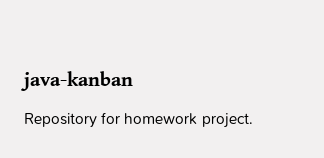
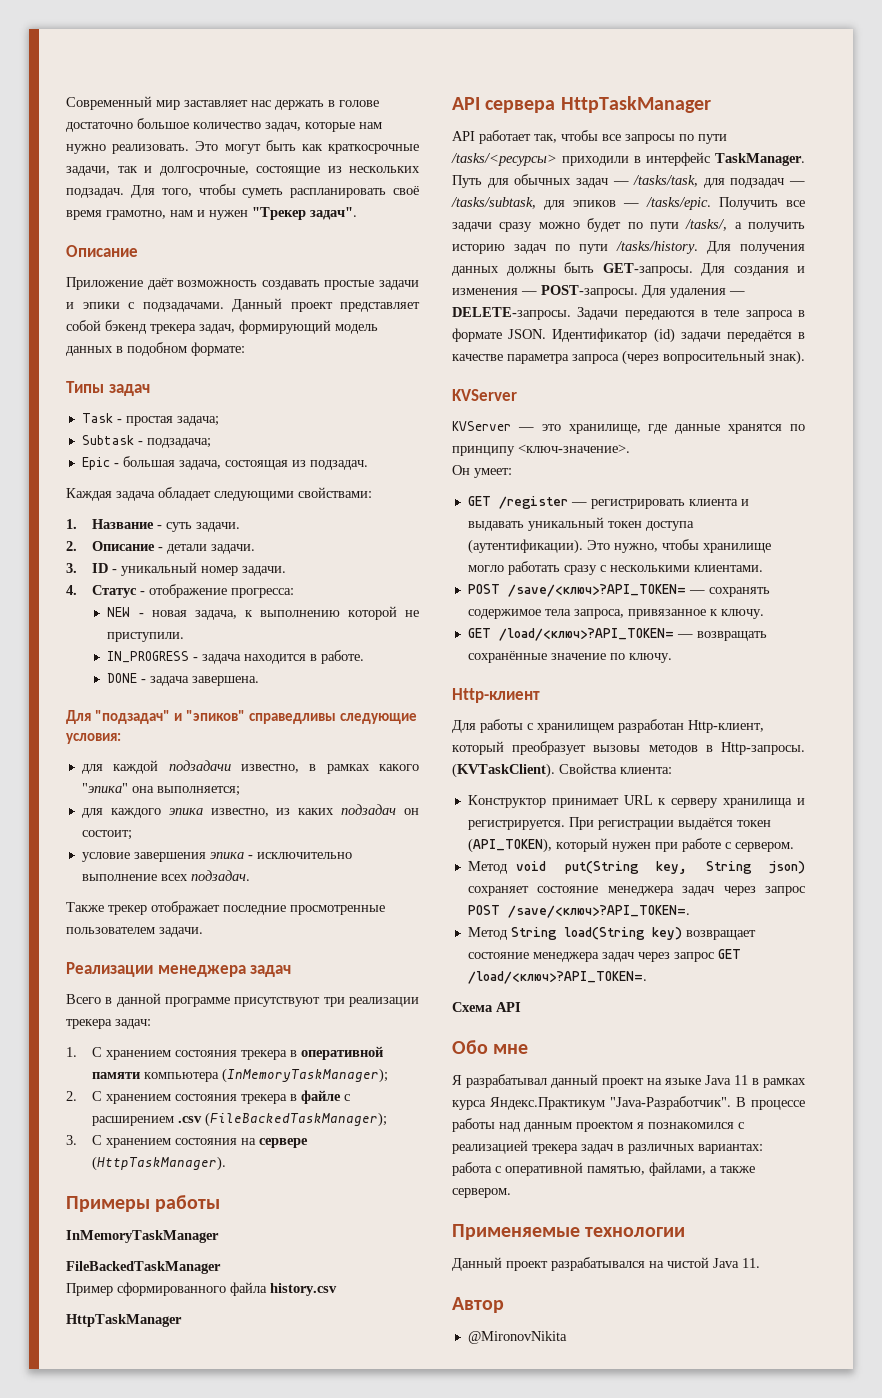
[20,71,133,91] [24,112,253,128] java-kanban // Repository for homework project. -> [66,96,379,110] [66,118,382,132] [66,140,419,154] [66,166,420,176] [66,184,419,198] [66,207,357,220] [66,245,138,257] [66,277,419,290] [66,298,420,312] [66,320,378,334] [66,342,245,356] [66,381,150,396] [81,413,219,426] [81,435,211,448] [81,456,368,470] [66,487,372,501] [66,519,240,532] [66,541,255,554] [66,562,286,576] [66,584,294,598] [107,606,419,620] [107,632,185,642] [107,650,365,664] [107,673,260,686] [66,710,417,724] [66,733,121,744] [81,760,419,774] [81,783,240,796] [81,804,419,818] [81,830,132,840] [81,852,352,862] [81,870,250,881] [66,901,385,915] [66,927,203,937] [66,962,292,977] [66,993,419,1007] [66,1019,151,1029] [66,1046,383,1060] [91,1068,388,1083] [66,1090,350,1104] [91,1112,387,1127] [66,1135,308,1148] [91,1156,226,1171] [66,1195,221,1212] [66,1230,219,1243] [66,1261,221,1274] [66,1282,337,1296] [66,1314,182,1327] [452,96,711,113] [452,130,727,144] [451,152,805,166] [452,174,805,188] [451,197,805,210] [452,218,805,232] [452,241,805,254] [452,262,805,276] [452,285,745,298] [452,307,805,320] [452,328,805,343] [452,350,805,365] [452,389,517,401] [452,421,805,434] [452,444,630,456] [452,465,512,478] [467,496,749,509] [467,517,694,531] [467,539,771,554] [467,561,763,575] [467,584,770,597] [467,609,764,619] [467,628,767,641] [467,651,672,663] [452,688,540,703] [452,719,764,733] [452,741,805,755] [452,763,672,778] [467,795,806,808] [467,817,771,830] [467,838,794,853] [467,861,805,874] [467,886,805,896] [467,905,690,918] [467,927,756,940] [467,949,741,962] [467,971,647,984] [452,1002,521,1012] [452,1040,529,1054] [452,1074,806,1088] [452,1096,805,1110] [452,1118,744,1132] [452,1140,763,1154] [452,1162,755,1176] [452,1188,511,1198] [452,1224,686,1240] [452,1257,760,1271] [452,1297,504,1313] [467,1331,567,1344] Современный мир заставляет нас держать в голове достаточно большое количество задач, которые нам нужно реализовать. Это могут быть как краткосрочные задачи, так и долгосрочные, состоящие из нескольких подзадач. Для того, чтобы суметь распланировать своё время грамотно, нам и нужен "Трекер задач". // Описание // Приложение даёт возможность создавать простые задачи и эпики с подзадачами. Данный проект представляет собой бэкенд трекера задач, формирующий модель данных в подобном формате: // Типы задач // Task - простая задача; // Subtask - подзадача; // Epic - большая задача, состоящая из подзадач. // Каждая задача обладает следующими свойствами: // 1. Название - суть задачи. // 2. Описание - детали задачи. // 3. ID - уникальный номер задачи. // 4. Статус - отображение прогресса: // NEW - новая задача, к выполнению которой не приступили. // IN_PROGRESS - задача находится в работе. // DONE - задача завершена. // Для "подзадач" и "эпиков" справедливы следующие условия: // для каждой подзадачи известно, в рамках какого "эпика" она выполняется; // для каждого эпика известно, из каких подзадач он состоит; // условие завершения эпика - исключительно выполнение всех подзадач. // Также трекер отображает последние просмотренные пользователем задачи. // Реализации менеджера задач // Всего в данной программе присутствуют три реализации трекера задач: // 1. С хранением состояния трекера в оперативной памяти компьютера (InMemoryTaskManager); // 2. С хранением состояния трекера в файле с расширением .csv (FileBackedTaskManager); // 3. С хранением состояния на сервере (HttpTaskManager). // Примеры работы // InMemoryTaskManager // FileBackedTaskManager // Пример сформированного файла history.csv // HttpTaskManager // API сервера HttpTaskManager // API работает так, чтобы все запросы по пути /tasks/<ресурсы> приходили в интерфейс TaskManager. Путь для обычных задач — /tasks/task, для подзадач — /tasks/subtask, для эпиков — /tasks/epic. Получить все задачи сразу можно будет по пути /tasks/, а получить историю задач по пути /tasks/history. Для получения данных должны быть GET-запросы. Для создания и изменения — POST-запросы. Для удаления — DELETE-запросы. Задачи передаются в теле запроса в формате JSON. Идентификатор (id) задачи передаётся в качестве параметра запроса (через вопросительный знак). // KVServer // KVServer — это хранилище, где данные хранятся по принципу <ключ-значение>. // Он умеет: // GET /register — регистрировать клиента и выдавать уникальный токен доступа (аутентификации). Это нужно, чтобы хранилище могло работать сразу с несколькими клиентами. // POST /save/<ключ>?API_TOKEN= — сохранять содержимое тела запроса, привязанное к ключу. // GET /load/<ключ>?API_TOKEN= — возвращать сохранённые значение по ключу. // Http-клиент // Для работы с хранилищем разработан Нttp-клиент, который преобразует вызовы методов в Http-запросы. (KVTaskClient). Свойства клиента: // Конструктор принимает URL к серверу хранилища и регистрируется. При регистрации выдаётся токен (API_TOKEN), который нужен при работе с сервером. // Метод void put(String key, String json) сохраняет состояние менеджера задач через запрос POST /save/<ключ>?API_TOKEN=. // Метод String load(String key) возвращает состояние менеджера задач через запрос GET /load/<ключ>?API_TOKEN=. // Схема API // Обо мне // Я разрабатывал данный проект на языке Java 11 в рамках курса Яндекс.Практикум "Java-Разработчик". В процессе работы над данным проектом я познакомился с реализацией трекера задач в различных вариантах: работа с оперативной памятью, файлами, а также сервером. // Применяемые технологии // Данный проект разрабатывался на чистой Java 11. // Автор // @MironovNikita

